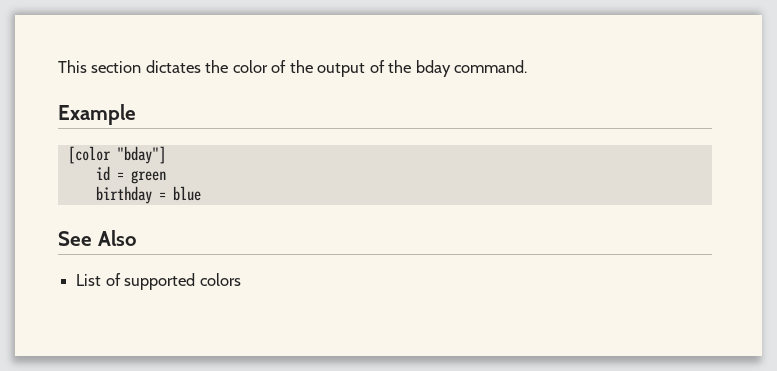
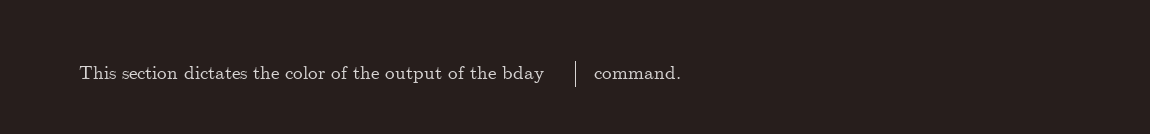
[58,104,136,125] [67,146,166,164] [95,166,166,184] [95,186,201,204] [58,230,137,246] [76,273,241,290] // Example // [color "bday"] // id = green // birthday = blue // See Also // List of supported colors -> (681, 72) none

